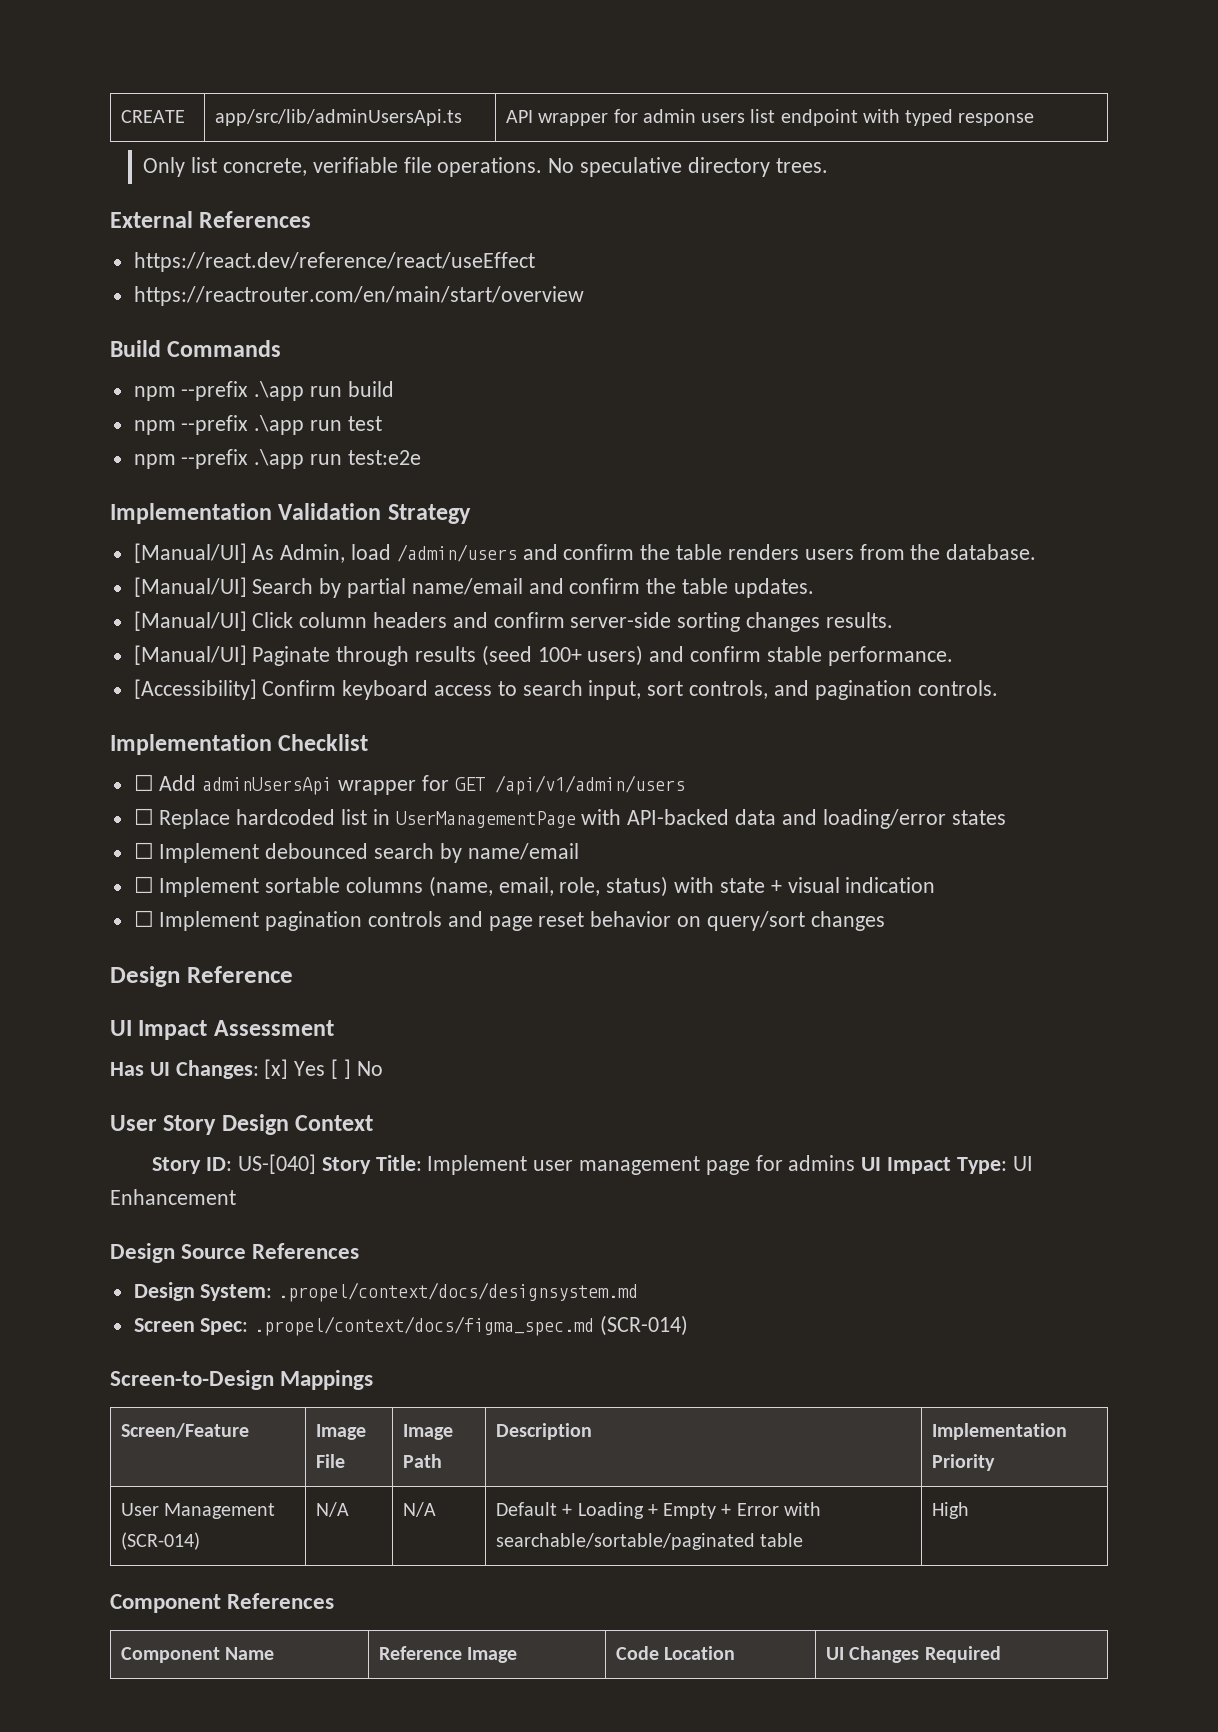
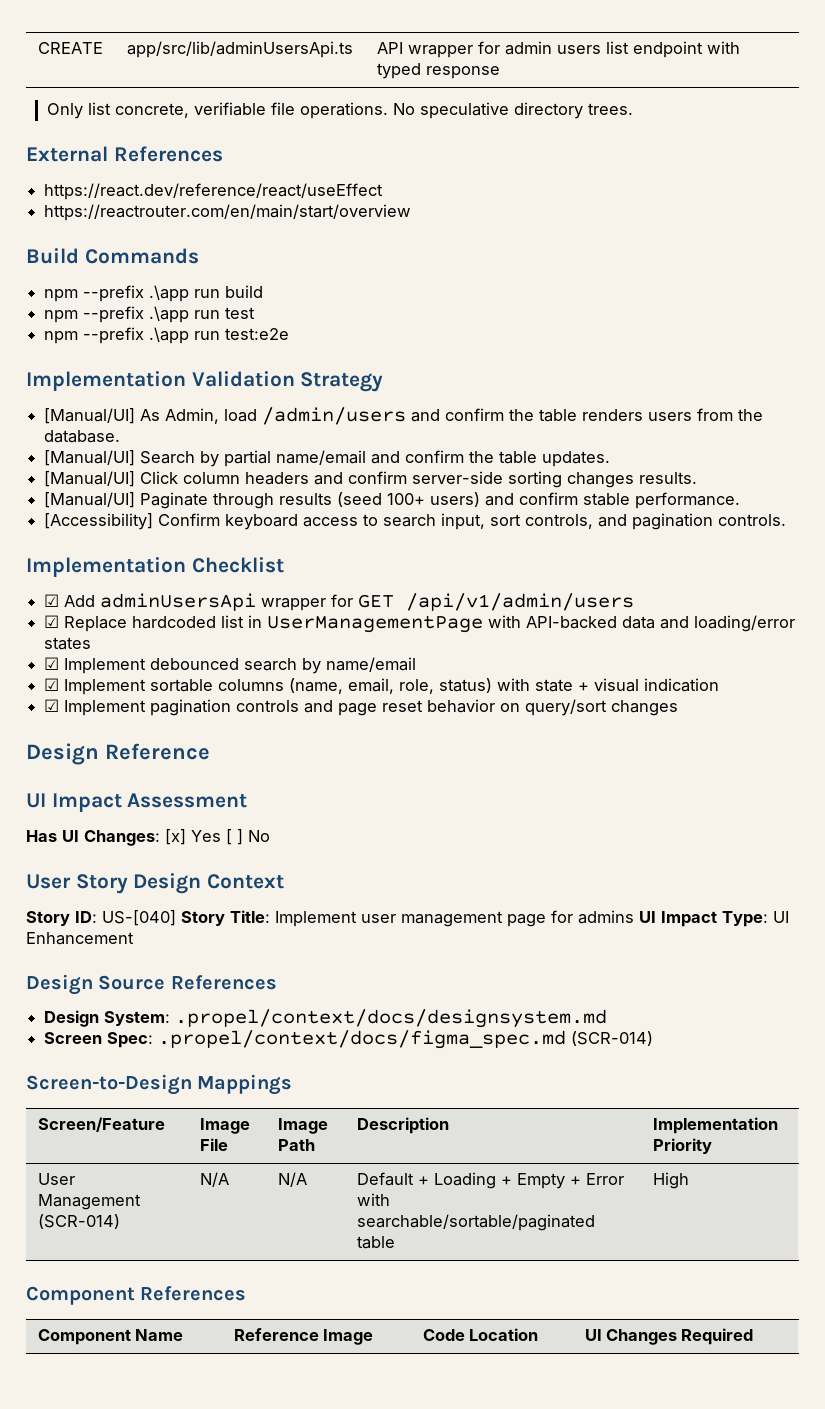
[133,774,154,791] ☐ -> [44,594,60,607] ☑
[133,808,154,825] ☐ -> [44,615,60,628] ☑
[133,842,154,859] ☐ -> [44,657,60,670] ☑
[133,876,154,893] ☐ -> [44,678,60,691] ☑
[133,910,154,927] ☐ -> [44,699,60,712] ☑

